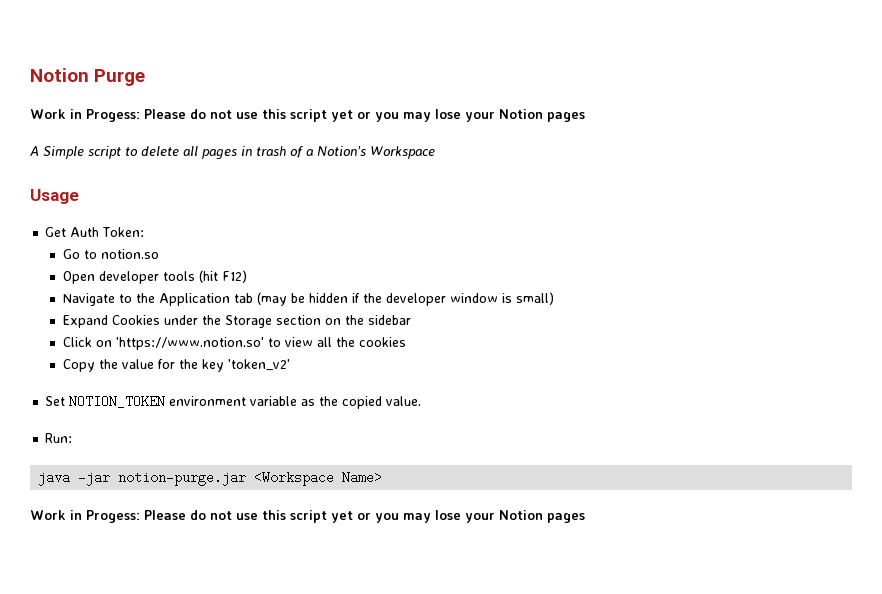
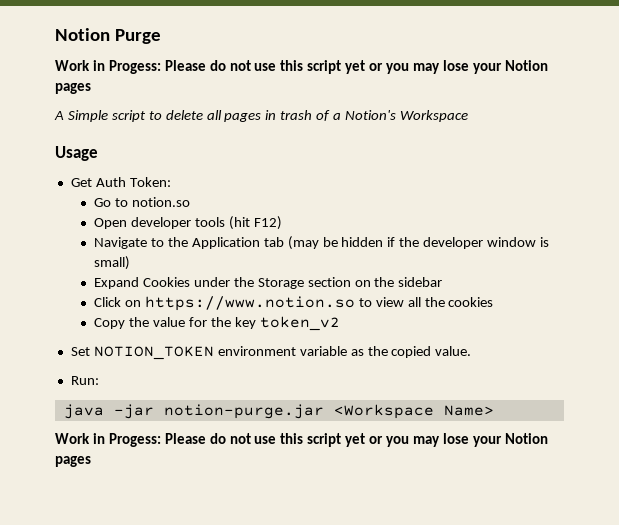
[115,337,264,350] 'https://www.notion.so' -> [144,296,355,311] https://www.notion.so
[227,359,290,371] 'token_v2' -> [259,316,340,331] token_v2

